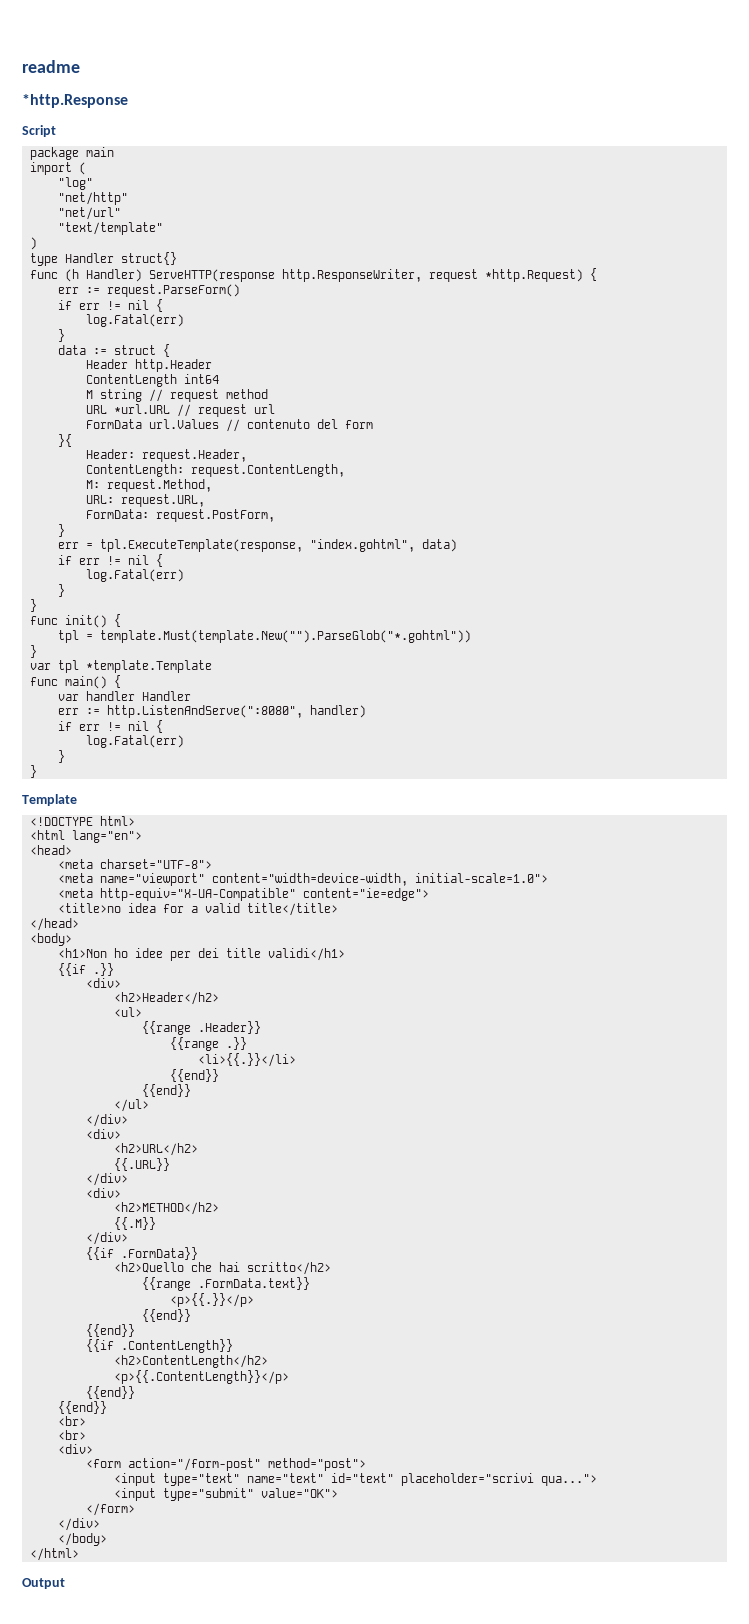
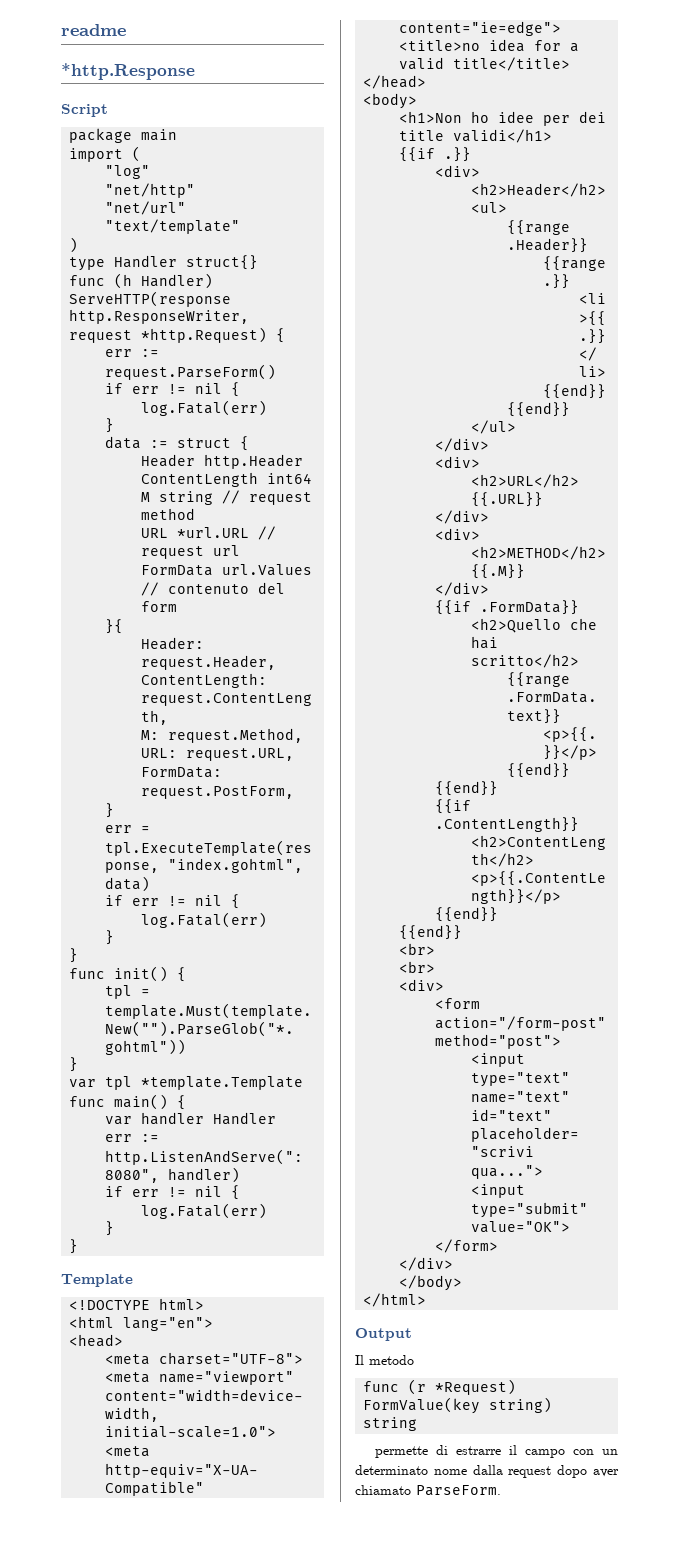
(65, 1583) none -> [355,1355,414,1365] [363,1379,517,1395] [363,1397,553,1414] [363,1417,418,1431] [374,1445,618,1458] [355,1465,619,1478] [355,1485,501,1496] // Il metodo // func (r *Request) FormValue(key string) string // permette di estrarre il campo con un determinato nome dalla request dopo aver chiamato ParseForm.

